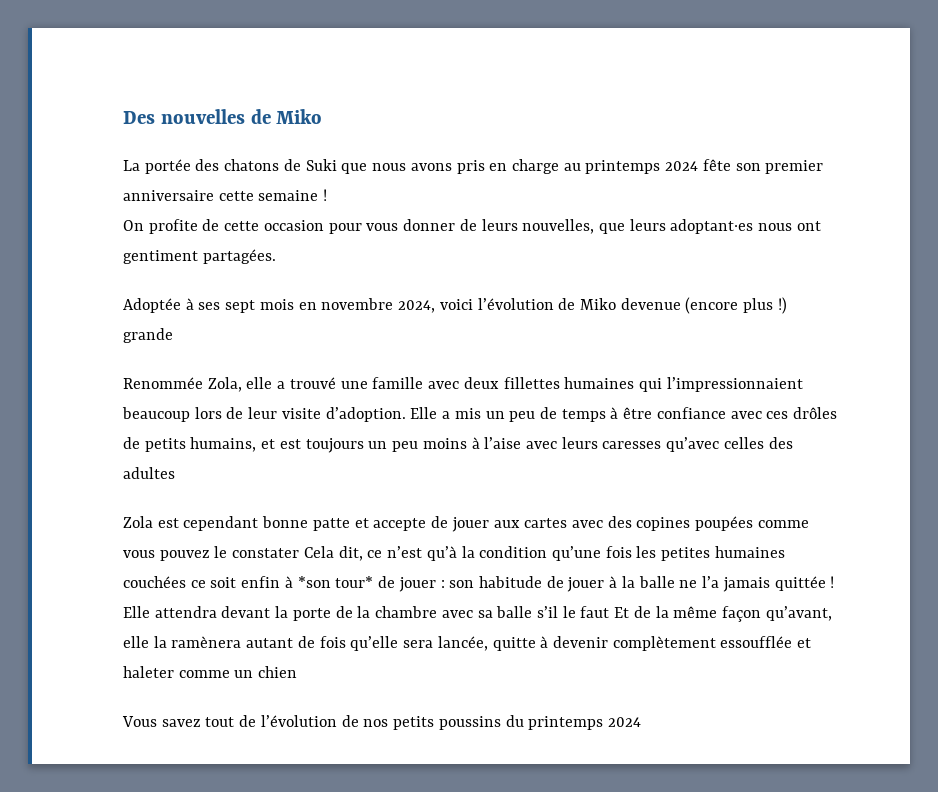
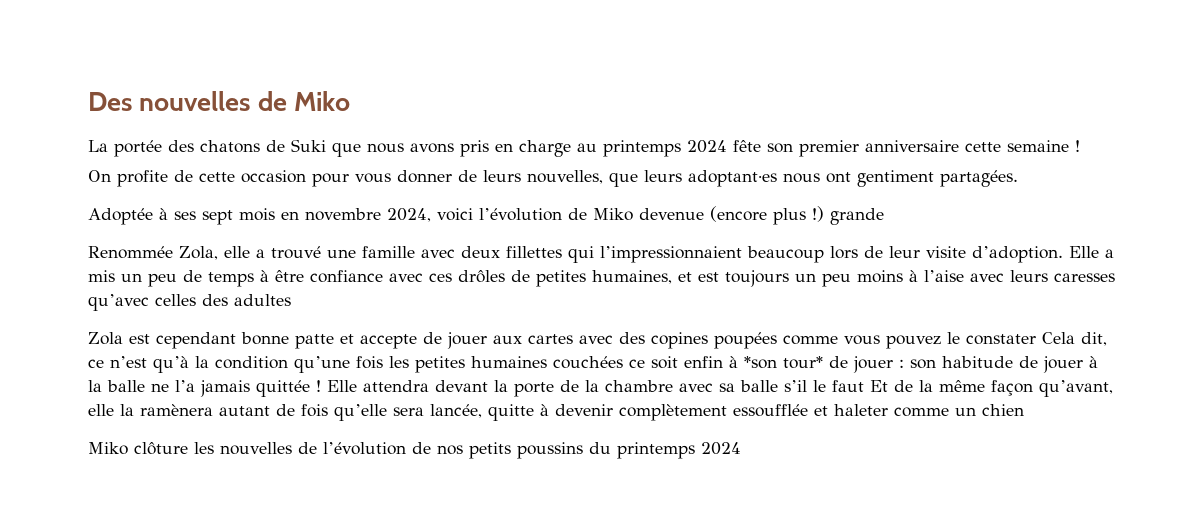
[564,377,635,389] humaines -> (562, 252) none
[144,437,257,452] petits humains, -> [536,270,672,287] petites humaines,
[122,716,235,727] Vous savez tout -> [88,442,292,455] Miko clôture les nouvelles

